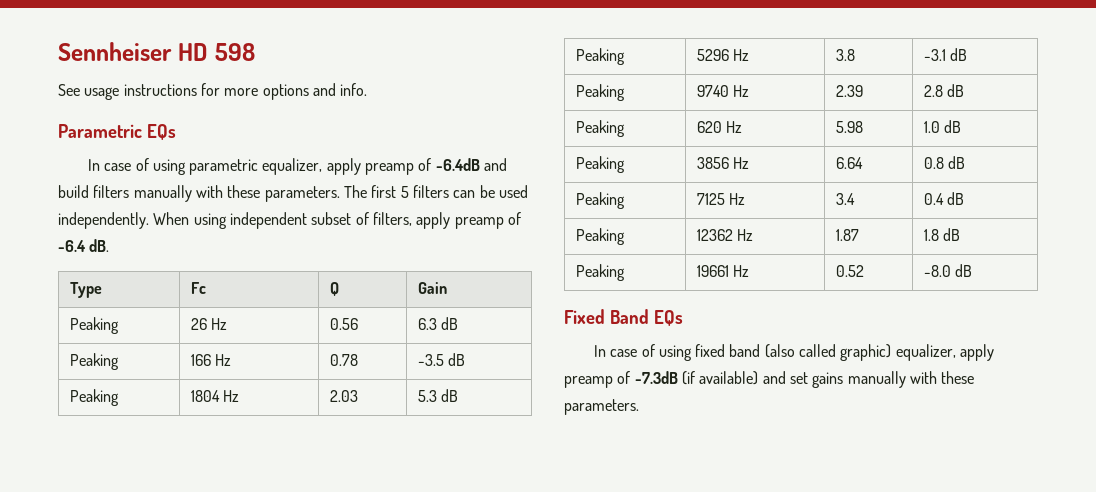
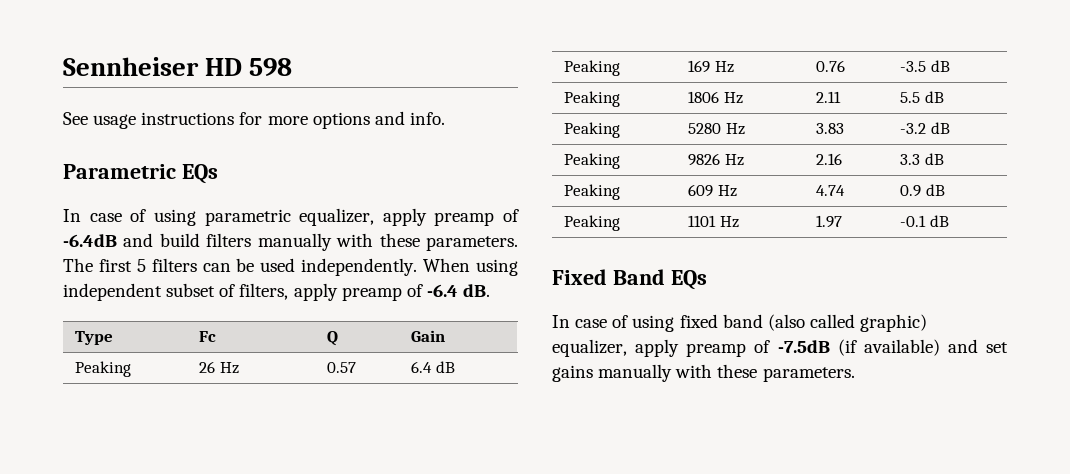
[329,318,358,330] [417,317,458,330] [69,353,119,370] [190,354,231,366] [329,354,358,366] 0.56 | 6.3 dB // Peaking | 166 Hz | 0.78 -> [327,362,357,373] [411,361,456,373] [564,60,621,76] [688,60,735,73] [816,60,846,72] 0.57 | 6.4 dB // Peaking | 169 Hz | 0.76
[190,390,239,402] [329,390,358,402] [417,389,458,402] [575,48,625,65] [696,49,749,61] [835,49,855,61] [923,48,967,61] [575,84,625,101] [696,85,749,97] [835,85,863,97] [923,84,964,97] [575,120,625,137] [696,121,742,133] [835,121,863,133] [923,120,961,133] [575,156,625,173] [696,157,749,169] [835,157,863,169] [923,156,965,169] [575,192,625,209] [696,193,745,205] [835,193,855,205] [923,192,964,205] [575,228,625,245] [696,229,753,241] [835,229,859,241] [923,228,960,241] [575,264,625,281] [696,265,749,277] [835,265,864,277] [923,265,951,277] 1804 Hz | 2.03 | 5.3 dB // Peaking | 5296 Hz | 3.8 | -3.1 dB // Peaking | 9740 Hz | 2.39 | 2.8 dB // Peaking | 620 Hz | 5.98 | 1.0 dB // Peaking | 3856 Hz | 6.64 | 0.8 dB // Peaking | 7125 Hz | 3.4 | 0.4 dB // Peaking | 12362 Hz | 1.87 | 1.8 dB // Peaking | 19661 Hz | 0.52 | -8.0 -> [688,91,744,104] [816,91,842,103] [900,91,945,103] [564,122,621,138] [688,123,746,135] [816,123,845,134] [900,122,951,134] [564,153,621,169] [688,153,745,166] [816,153,843,165] [900,153,945,165] [564,184,621,200] [688,184,738,197] [816,185,846,196] [900,184,946,197] [564,215,621,231] [688,215,740,228] [816,215,843,228] [900,215,927,227] 1806 Hz | 2.11 | 5.5 dB // Peaking | 5280 Hz | 3.83 | -3.2 dB // Peaking | 9826 Hz | 2.16 | 3.3 dB // Peaking | 609 Hz | 4.74 | 0.9 dB // Peaking | 1101 Hz | 1.97 | -0.1
[634,371,678,384] -7.3dB -> [777,340,830,353] -7.5dB

